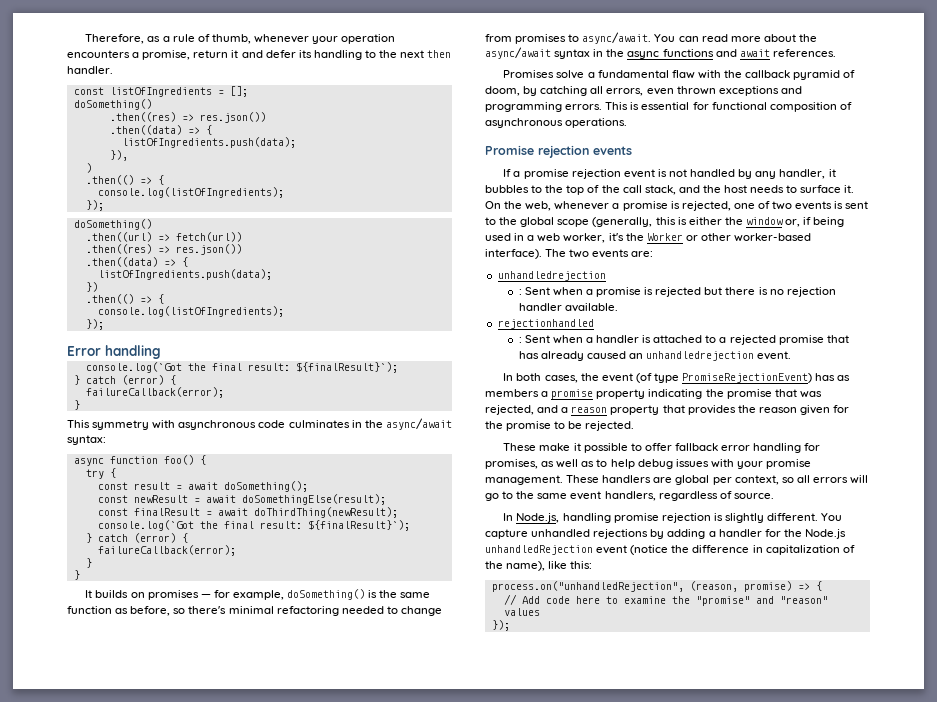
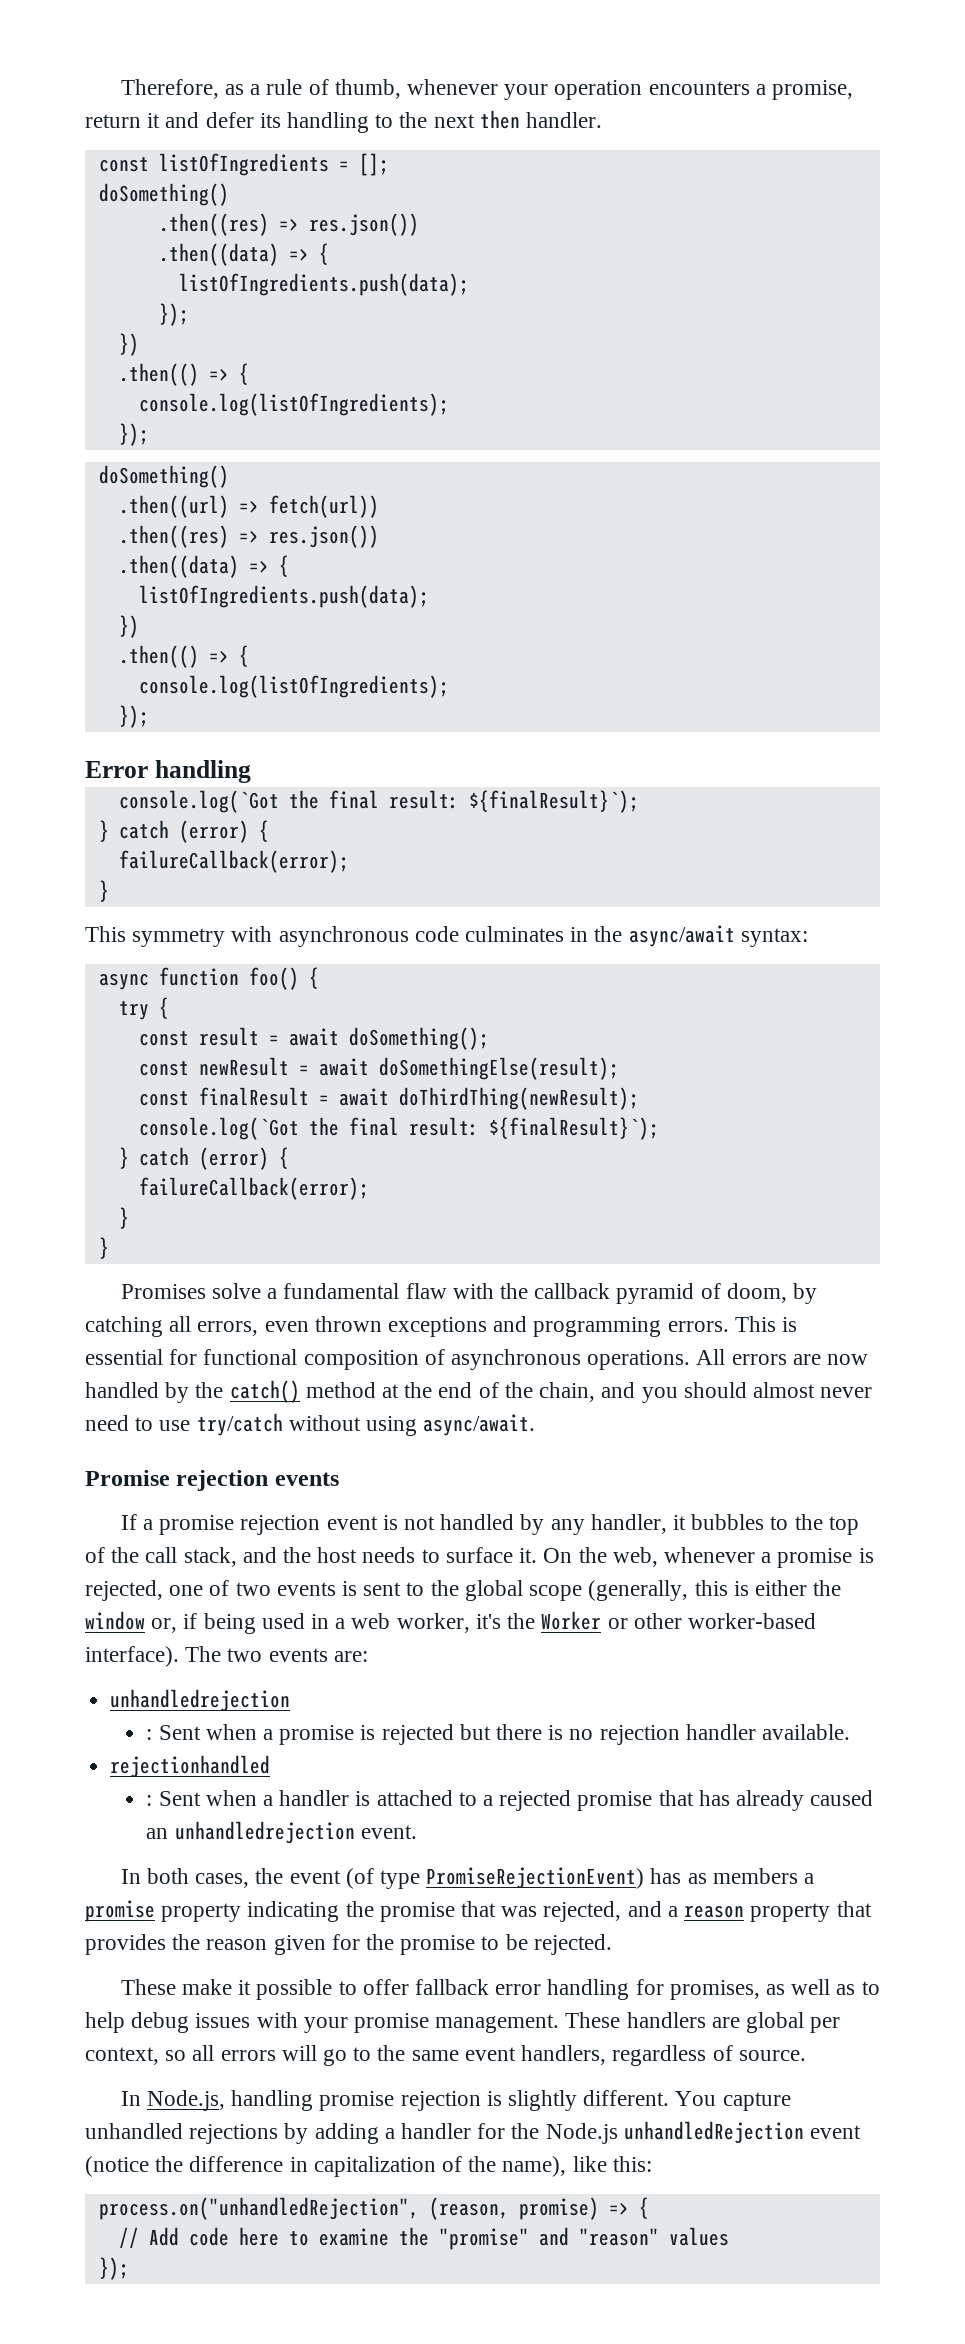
[109,150,128,161] [85,163,92,173] }), // ) -> [158,303,189,326] [118,333,139,356] }); // })
[85,589,431,600] [67,606,442,616] [485,32,817,44] [485,47,836,59] // It builds on promises — for example, doSomething() is the same function as before, so there's minimal refactoring needed to change from promises to async/await. You can read more about the async/await syntax in the async functions and await references. -> (109, 1248) none
(628, 123) none -> [696,1349,869,1365] [85,1380,873,1403] [85,1413,536,1436] All errors are now handled by the catch() method at the end of the chain, and you should almost never need to use try/catch without using async/await.

